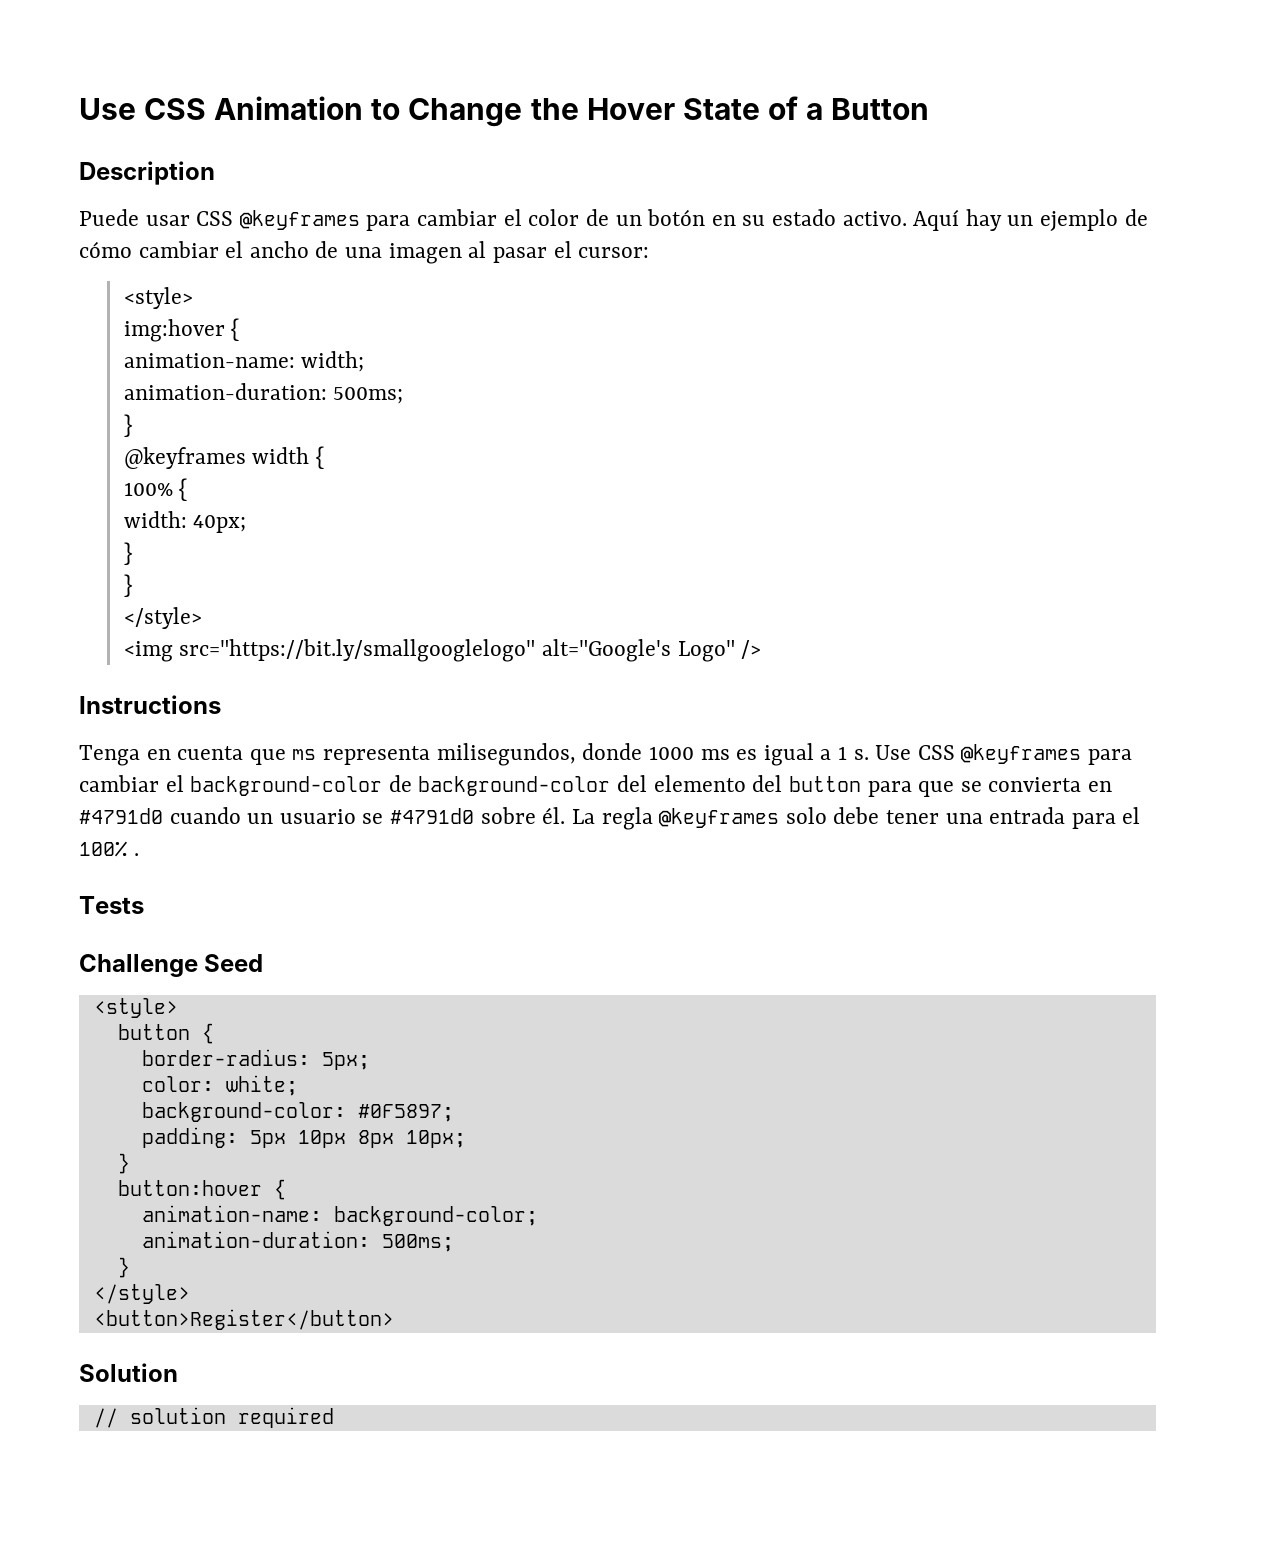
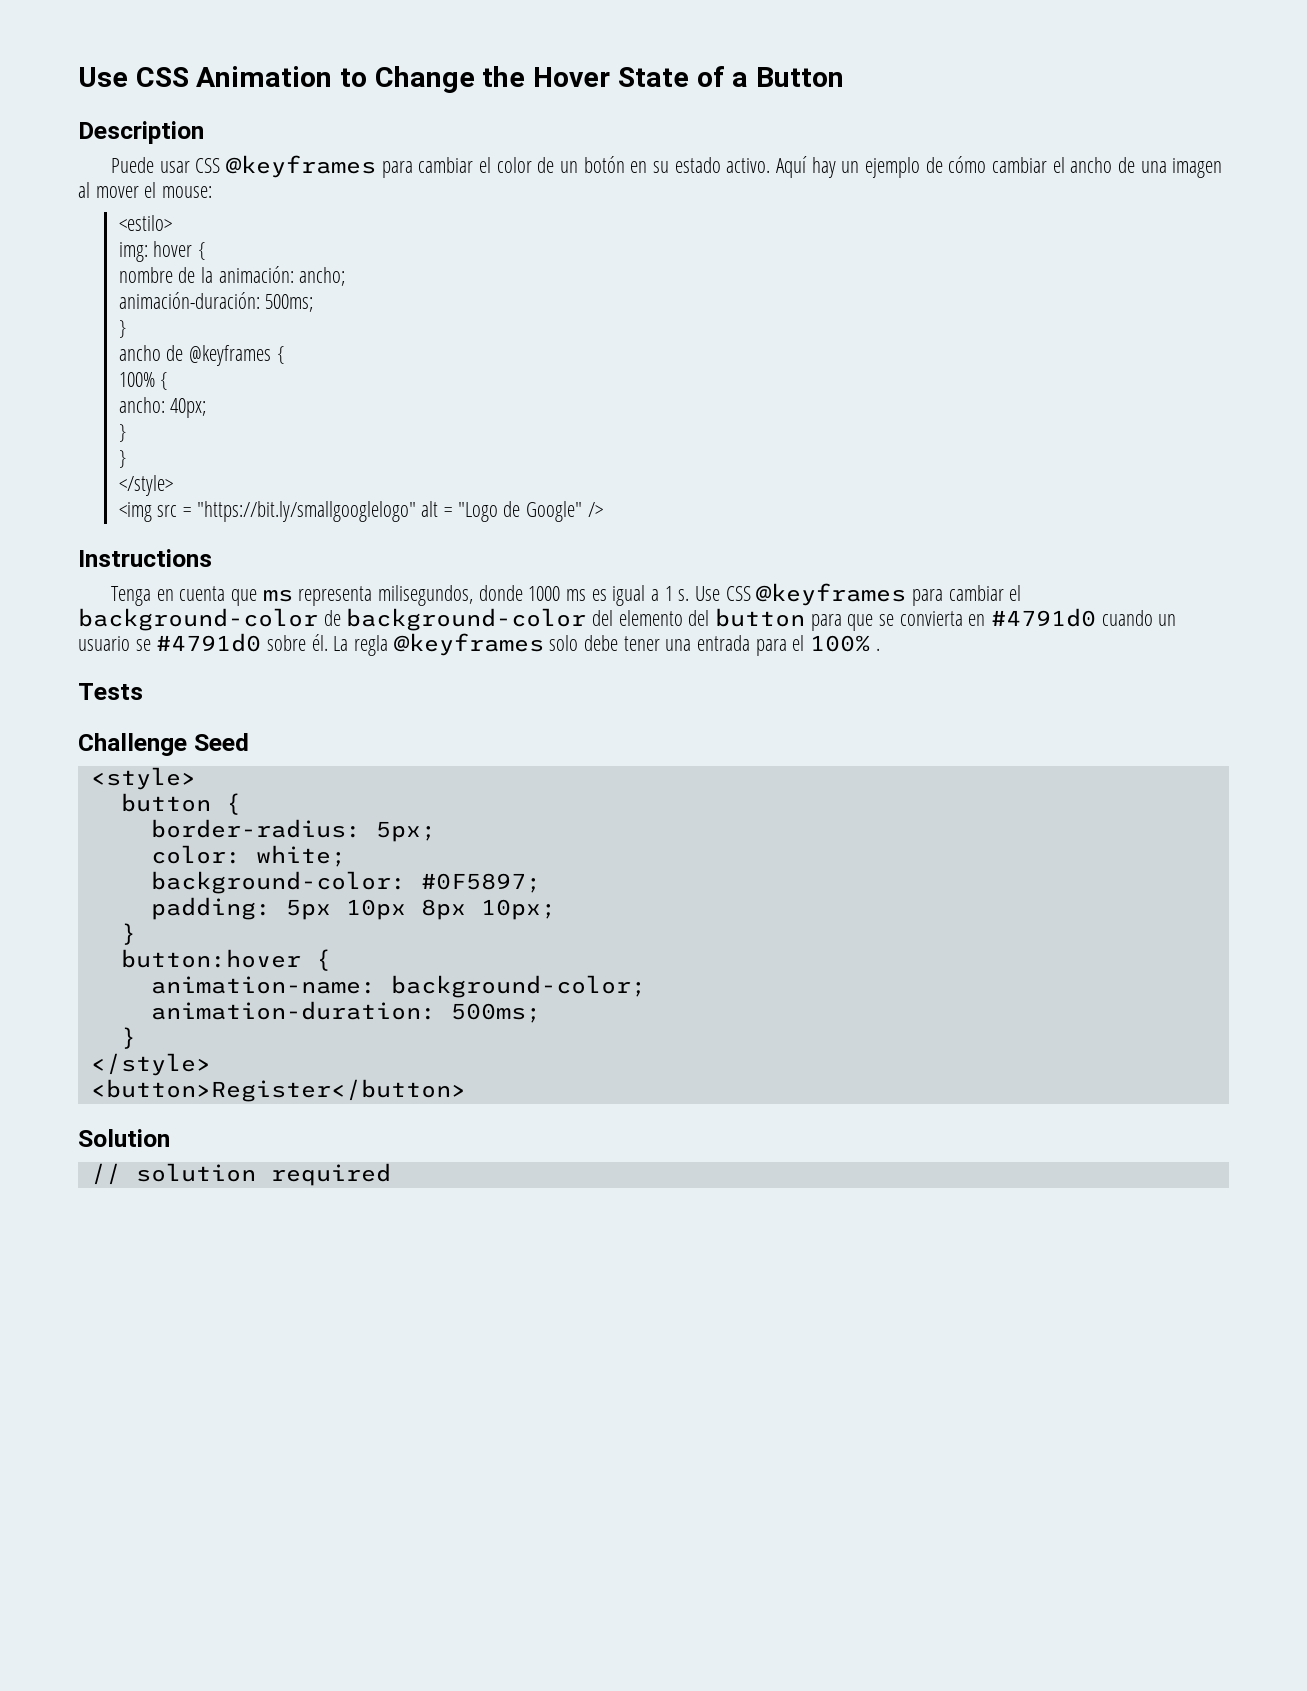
[492,241,650,263] [123,287,193,309] [123,318,240,342] [123,351,365,372] [123,383,404,404] [123,414,132,437] [123,447,310,469] pasar el cursor: // <style> // img:hover { // animation-name: width; // animation-duration: 500ms; // } // @keyframes width -> [95,182,213,198] [118,215,172,231] [118,241,206,262] [118,266,346,286] [118,292,314,312] [118,320,127,338] [118,345,271,366] mover el mouse: // <estilo> // img: hover { // nombre de la animación: ancho; // animación-duración: 500ms; // } // ancho de @keyframes
[123,511,187,528] width: -> [118,397,165,413] ancho:
[179,639,735,662] src="https://bit.ly/smallgooglelogo" alt="Google's Logo" -> [157,501,582,522] src = "https://bit.ly/smallgooglelogo" alt = "Logo de Google"

